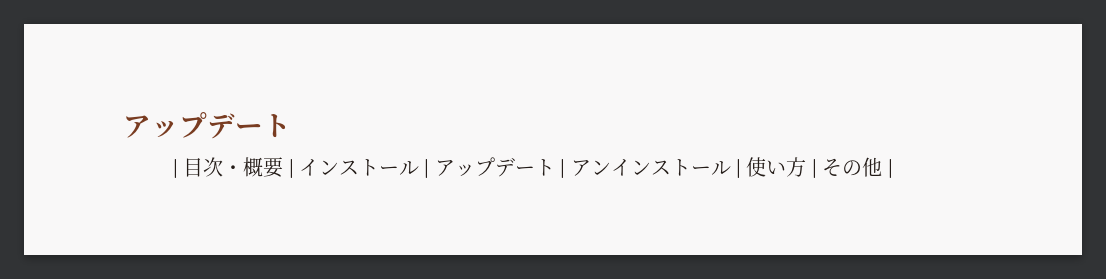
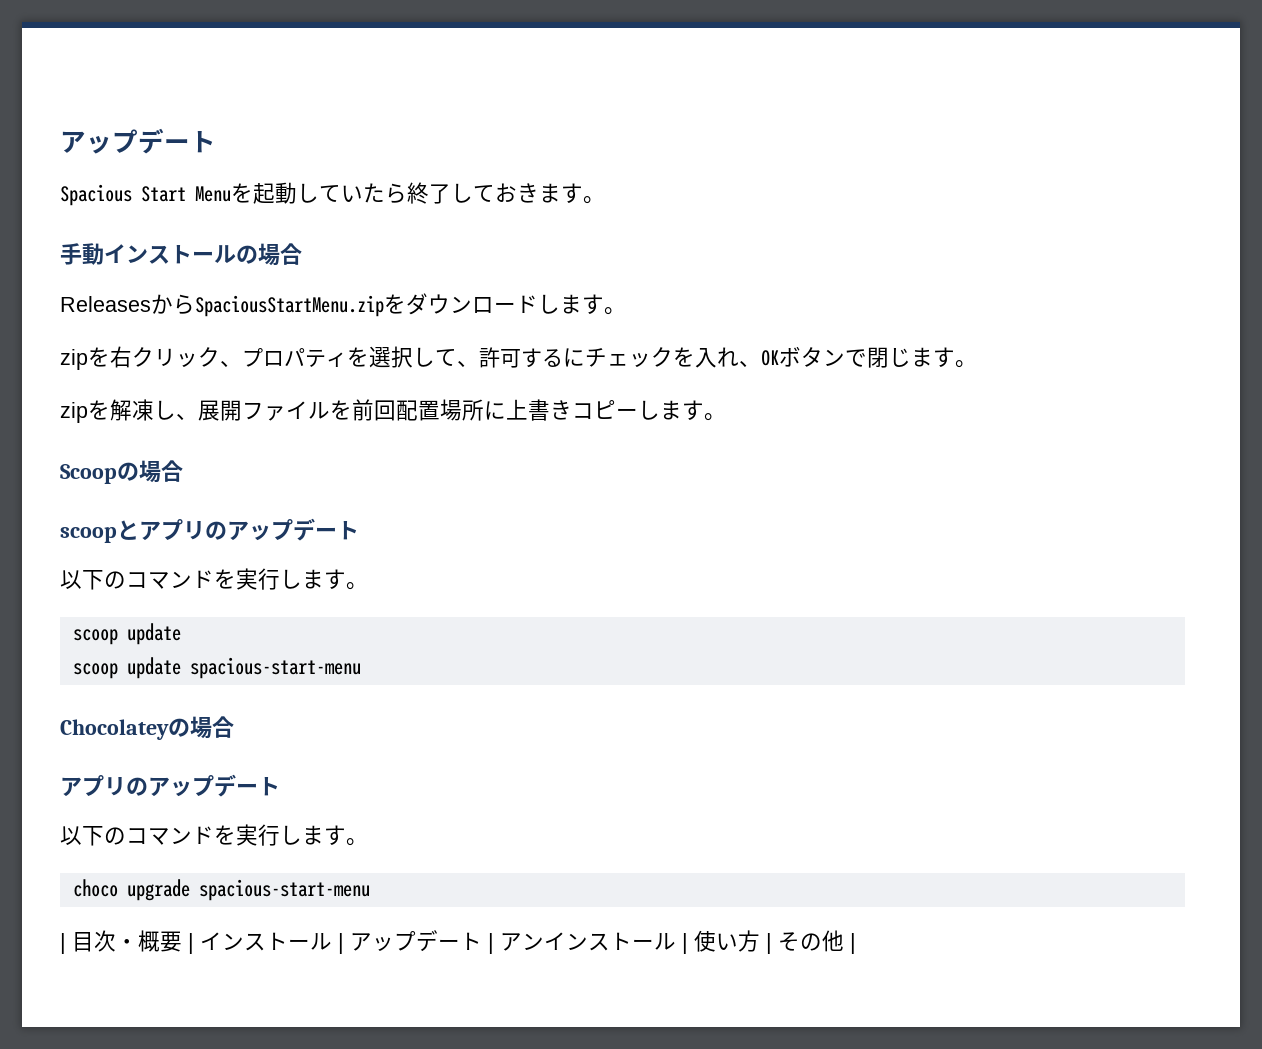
[123,112,291,139] アップデート -> [60,128,216,154] [60,182,605,206] [60,243,302,266] [60,293,626,317] [60,346,977,370] [60,399,726,423] [60,460,183,484] [60,518,359,543] [60,568,368,590] [72,623,181,645] [72,657,361,679] [60,716,234,740] [60,774,280,797] [60,824,368,846] [72,879,370,901] アップデート // Spacious Start Menuを起動していたら終了しておきます。 // 手動インストールの場合 // ReleasesからSpaciousStartMenu.zipをダウンロードします。 // zipを右クリック、プロパティを選択して、許可するにチェックを入れ、OKボタンで閉じます。 // zipを解凍し、展開ファイルを前回配置場所に上書きコピーします。 // Scoopの場合 // scoopとアプリのアップデート // 以下のコマンドを実行します。 // scoop update // scoop update spacious-start-menu // Chocolateyの場合 // アプリのアップデート // 以下のコマンドを実行します。 // choco upgrade spacious-start-menu

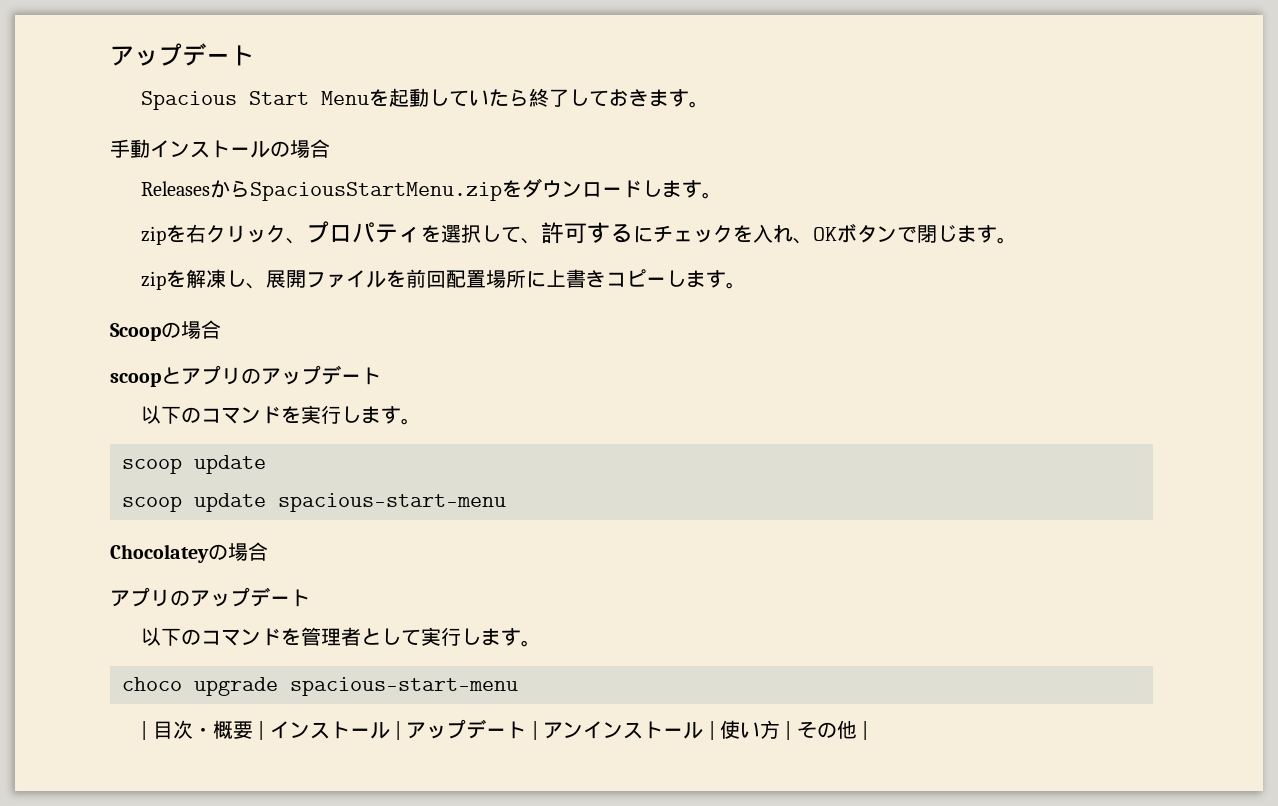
(236, 835) none -> [301,627,422,646] 管理者として

